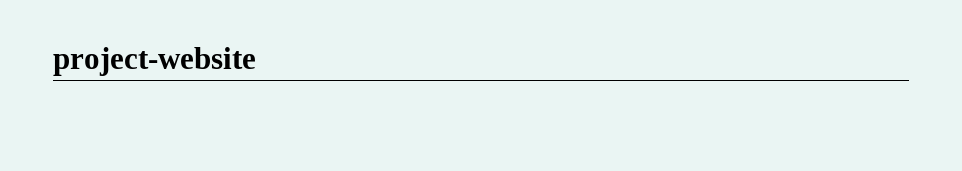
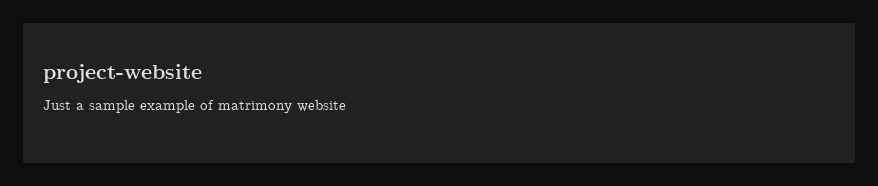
(256, 61) none -> [43,100,346,113] // Just a sample example of matrimony website

